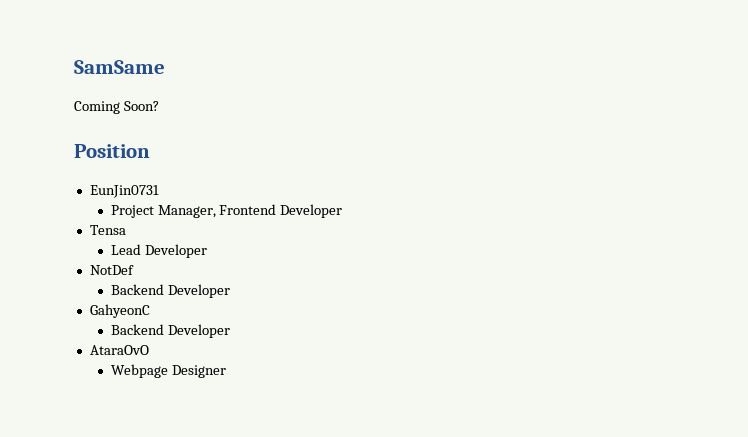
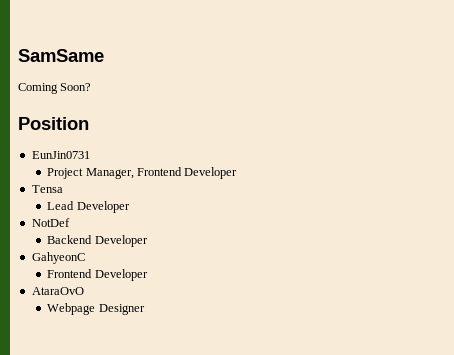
[110,324,164,335] Backend -> [47,269,93,278] Frontend

